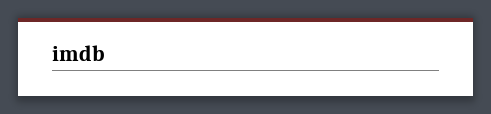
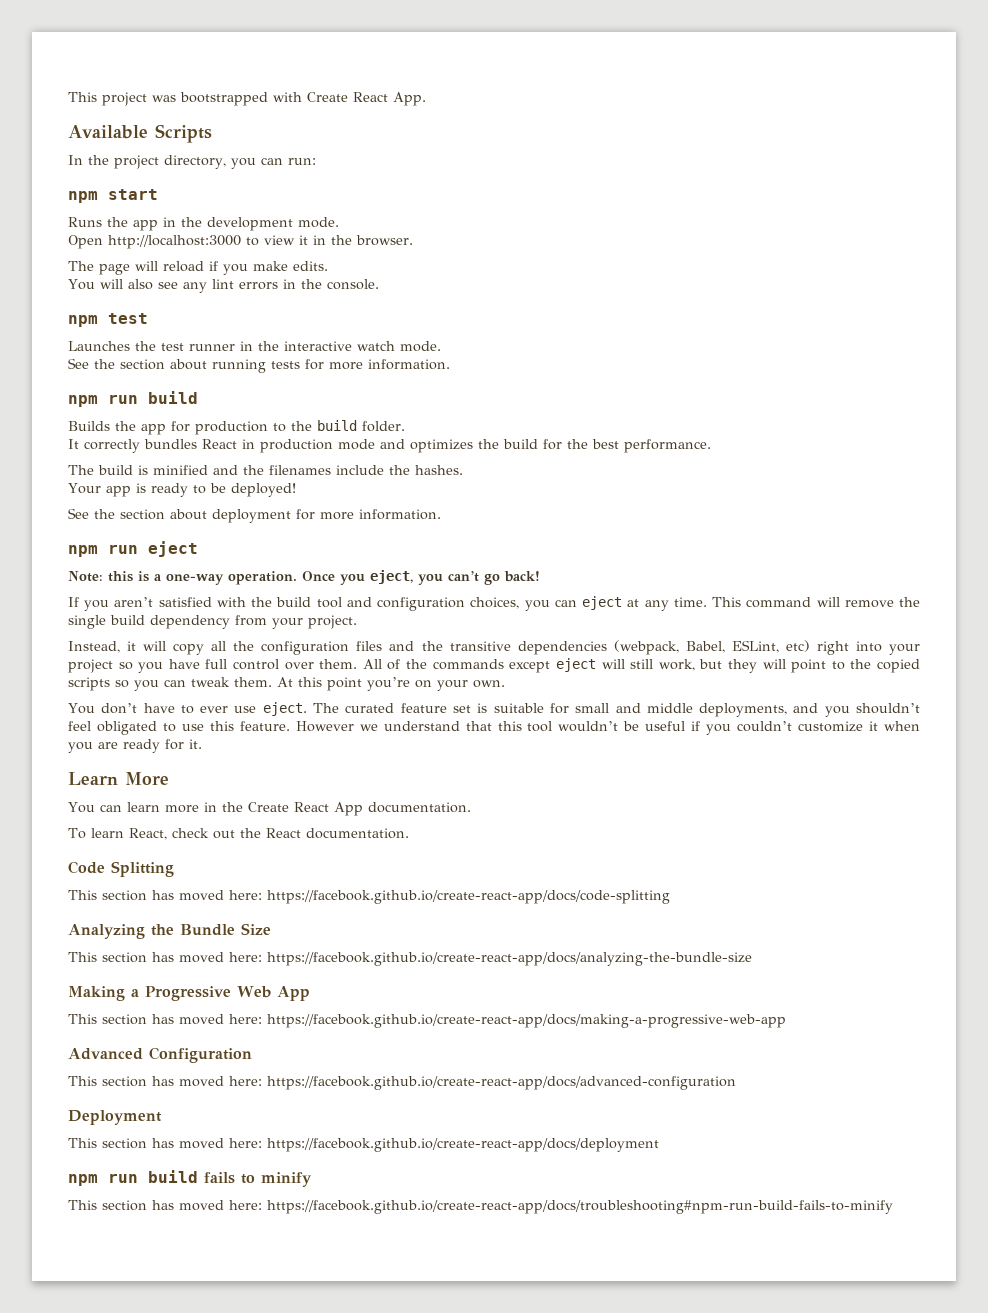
[52,45,105,61] imdb -> [68,92,426,106] [68,124,212,143] [68,155,316,169] [68,189,158,203] [68,217,339,231] [68,235,413,249] [68,261,328,275] [68,279,379,293] [68,313,148,327] [68,341,441,352] [68,358,450,373] [68,391,198,407] [68,420,405,435] [68,439,711,453] [68,465,463,475] [68,483,296,497] [68,508,441,523] [68,541,198,557] [68,570,540,585] [68,596,920,611] [68,615,357,629] [68,640,920,655] [68,658,920,673] [68,677,505,691] [68,702,920,717] [68,721,921,735] [68,739,202,753] [68,772,169,785] [68,802,471,816] [68,828,409,840] [68,861,174,877] [68,890,670,904] [68,923,271,939] [68,952,752,966] [68,986,310,1001] [68,1014,786,1028] [68,1047,252,1063] [68,1076,736,1090] [68,1110,162,1125] [68,1138,659,1152] [68,1170,312,1187] [68,1200,893,1214] This project was bootstrapped with Create React App. // Available Scripts // In the project directory, you can run: // npm start // Runs the app in the development mode. // Open http://localhost:3000 to view it in the browser. // The page will reload if you make edits. // You will also see any lint errors in the console. // npm test // Launches the test runner in the interactive watch mode. // See the section about running tests for more information. // npm run build // Builds the app for production to the build folder. // It correctly bundles React in production mode and optimizes the build for the best performance. // The build is minified and the filenames include the hashes. // Your app is ready to be deployed! // See the section about deployment for more information. // npm run eject // Note: this is a one-way operation. Once you eject, you can’t go back! // If you aren’t satisfied with the build tool and configuration choices, you can eject at any time. This command will remove the single build dependency from your project. // Instead, it will copy all the configuration files and the transitive dependencies (webpack, Babel, ESLint, etc) right into your project so you have full control over them. All of the commands except eject will still work, but they will point to the copied scripts so you can tweak them. At this point you’re on your own. // You don’t have to ever use eject. The curated feature set is suitable for small and middle deployments, and you shouldn’t feel obligated to use this feature. However we understand that this tool wouldn’t be useful if you couldn’t customize it when you are ready for it. // Learn More // You can learn more in the Create React App documentation. // To learn React, check out the React documentation. // Code Splitting // This section has moved here: https://facebook.github.io/create-react-app/docs/code-splitting // Analyzing the Bundle Size // This section has moved here: https://facebook.github.io/create-react-app/docs/analyzing-the-bundle-size // Making a Progressive Web App // This section has moved here: https://facebook.github.io/create-react-app/docs/making-a-progressive-web-app // Advanced Configuration // This section has moved here: https://facebook.github.io/create-react-app/docs/advanced-configuration // Deployment // This section has moved here: https://facebook.github.io/create-react-app/docs/deployment // npm run build fails to minify // This section has moved here: https://facebook.github.io/create-react-app/docs/troubleshooting#npm-run-build-fails-to-minify

